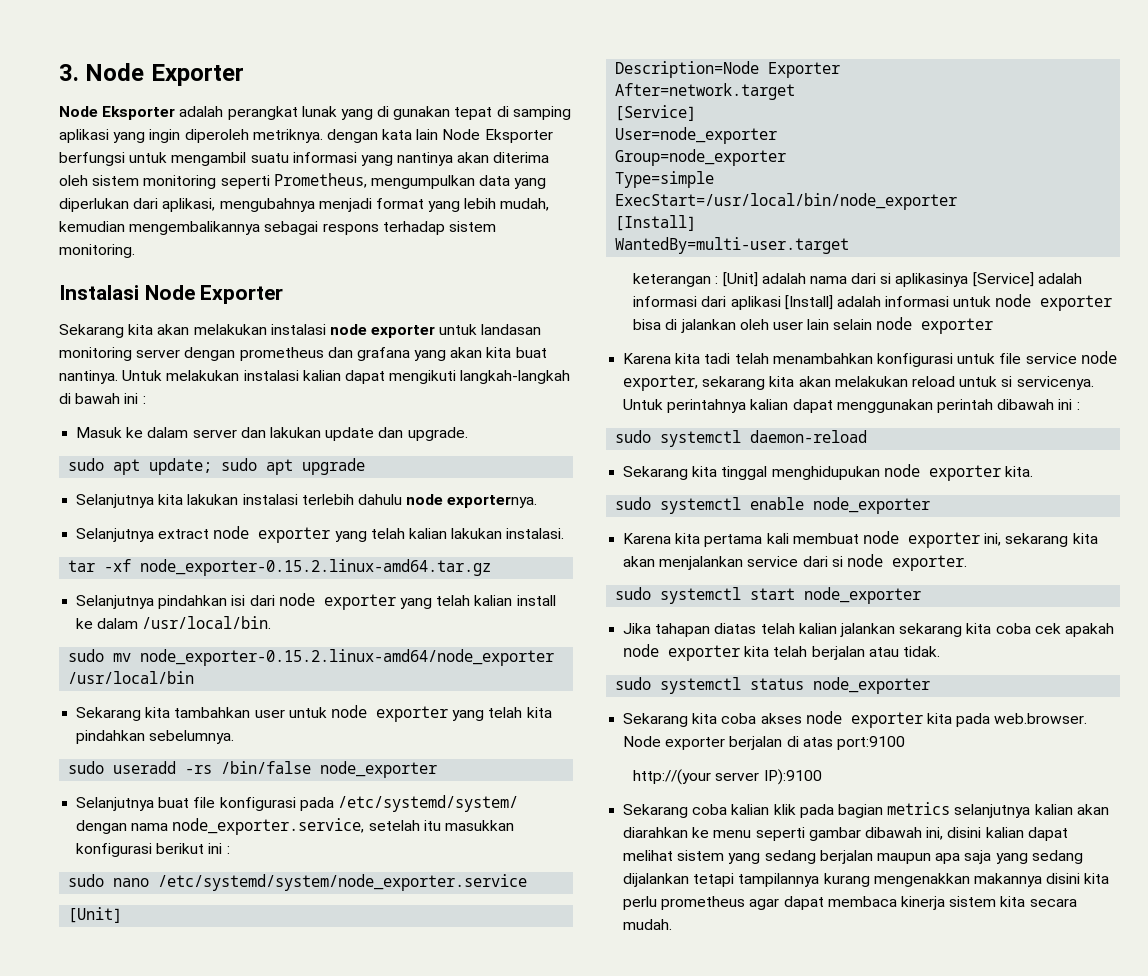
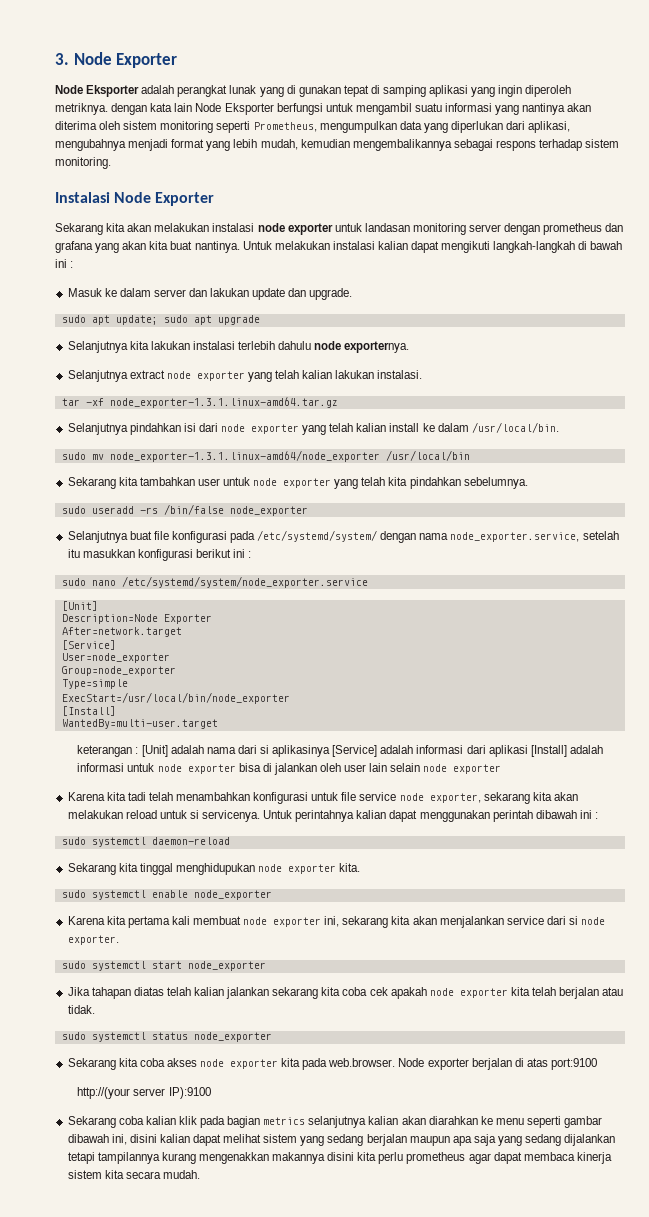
[140,559,492,576] node_exporter-0.15.2.linux-amd64.tar.gz -> [109,397,338,408] node_exporter-1.3.1.linux-amd64.tar.gz
[140,649,555,666] node_exporter-0.15.2.linux-amd64/node_exporter -> [109,450,380,462] node_exporter-1.3.1.linux-amd64/node_exporter

